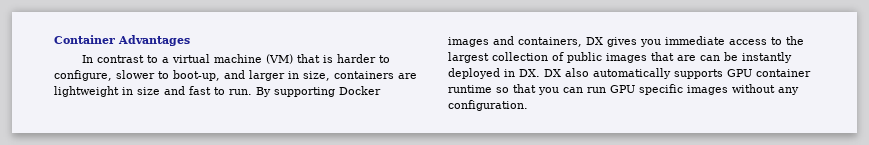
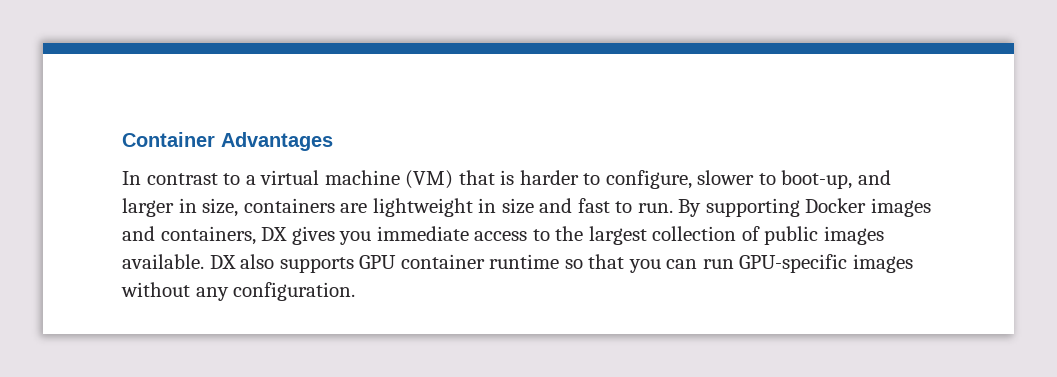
[651,52,792,63] [448,68,540,79] that are can be instantly deployed in DX. -> [122,254,204,269] available.
[593,68,671,79] automatically -> (275, 261) none
[610,84,683,95] GPU specific -> [739,254,848,273] GPU-specific

